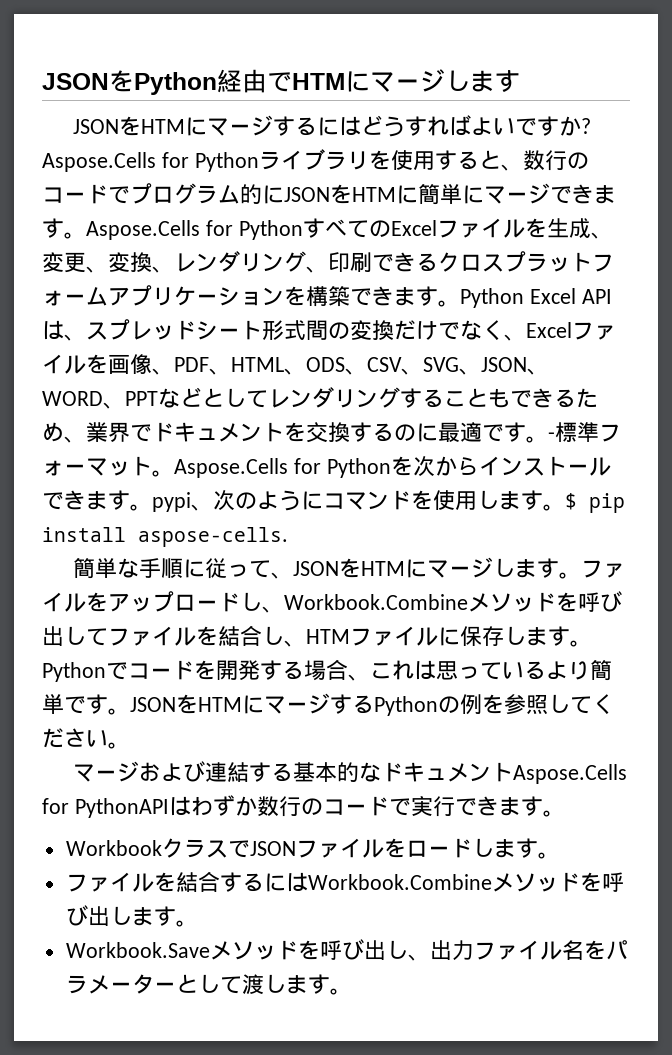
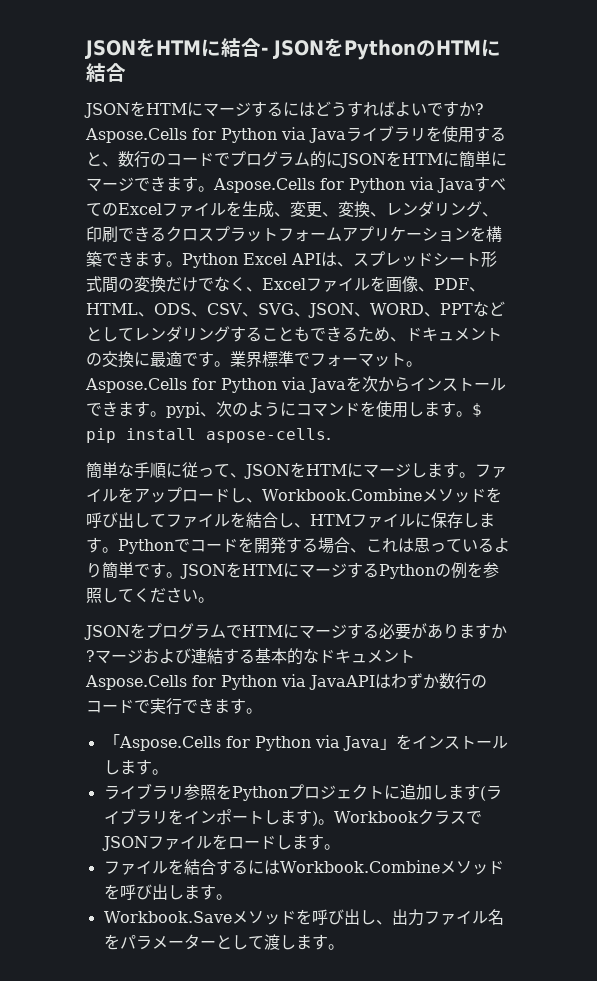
[42,69,520,95] JSONをPython経由でHTMにマージします -> [85,38,501,60] [86,63,126,82] JSONをHTMに結合- JSONをPythonのHTMに結合
(259, 162) none -> [281,127,346,143] via Java
(303, 230) none -> [409,177,474,193] via Java
[86,422,416,443] 業界でドキュメントを交換するの -> [406,327,502,341] [86,351,134,368] ドキュメントの交換
[548,422,599,442] -標準 -> [230,351,310,367] 業界標準で
(391, 468) none -> [281,377,346,393] via Java
(130, 745) none -> [84,623,507,640] [86,650,95,662] JSONをプログラムでHTMにマージする必要がありますか?
[74,798,169,818] PythonAPI -> [221,674,375,690] Python via JavaAPI
(565, 813) none -> [103,734,508,751] [103,759,168,775] [103,783,502,801] [103,808,334,826] 「Aspose.Cells for Python via Java」をインストールします。 // ライブラリ参照をPythonプロジェクトに追加します(ライブラリをインポートします)。

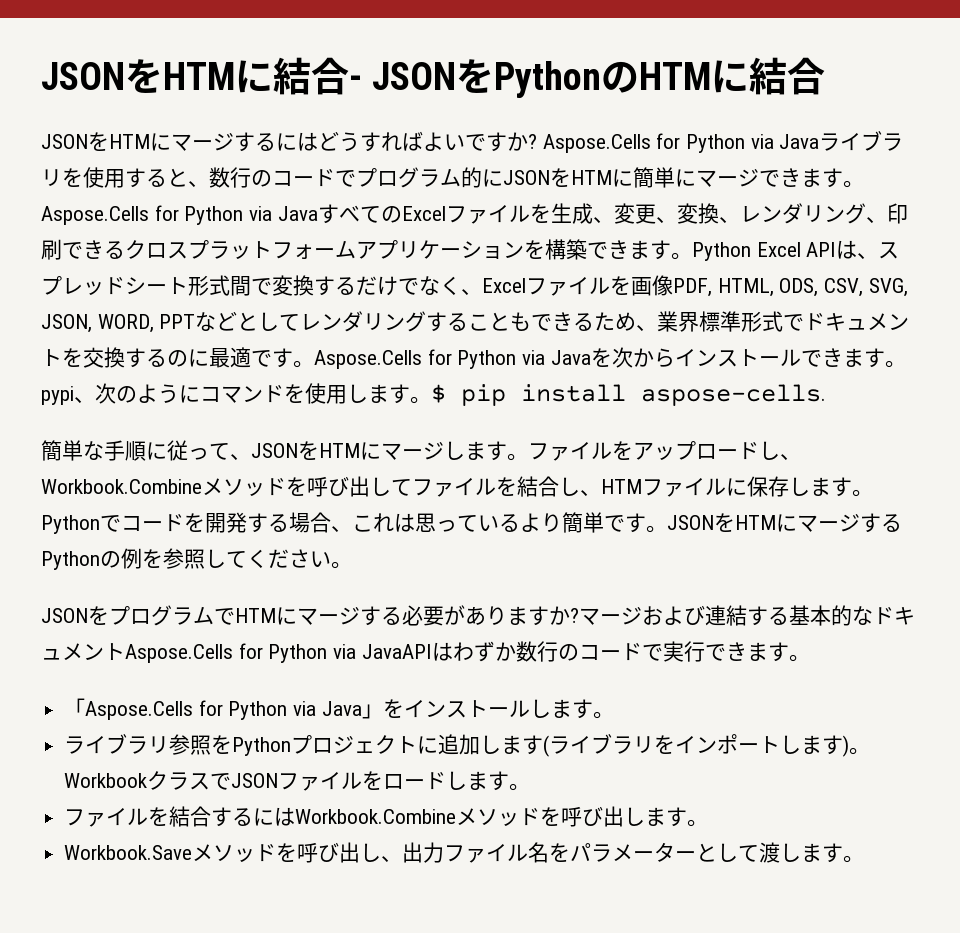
[118,276,166,293] の変換 -> [251,275,356,296] で変換する
[418,278,485,292] [86,303,440,318] 、PDF、HTML、ODS、CSV、SVG、JSON、WORD、 -> [673,278,908,297] [41,314,154,333] PDF, HTML, ODS, CSV, SVG, JSON, WORD,
[406,327,502,341] [86,351,406,368] ドキュメントの交換に最適です。業界標準でフォーマット -> [657,311,910,332] [41,347,293,368] 業界標準形式でドキュメントを交換するのに最適です

